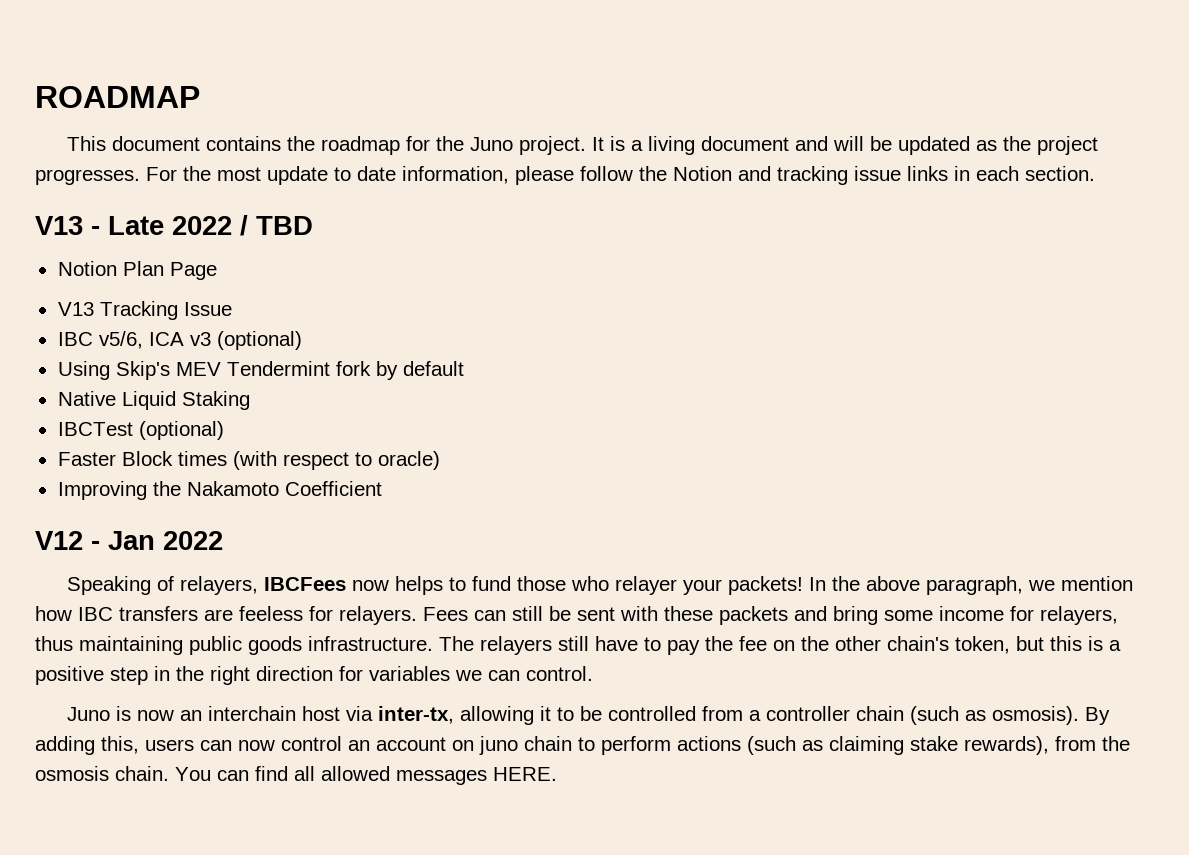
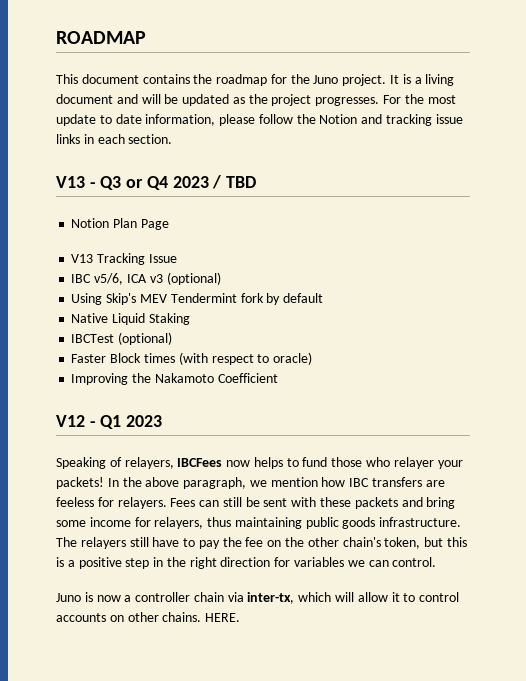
[108,216,232,235] Late 2022 -> [100,176,209,190] Q3 or Q4 2023
[108,531,223,550] Jan 2022 -> [100,415,163,429] Q1 2023
[180,706,1111,725] [35,736,1130,755] [35,766,487,785] an interchain host via inter-tx, allowing it to be controlled from a controller chain (such as osmosis). By adding this, users can now control an account on juno chain to perform actions (such as claiming stake rewards), from the osmosis chain. You can find all allowed messages -> [124,592,460,604] [56,612,202,622] a controller chain via inter-tx, which will allow it to control accounts on other chains.

